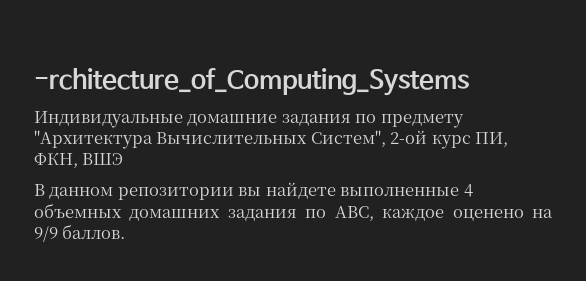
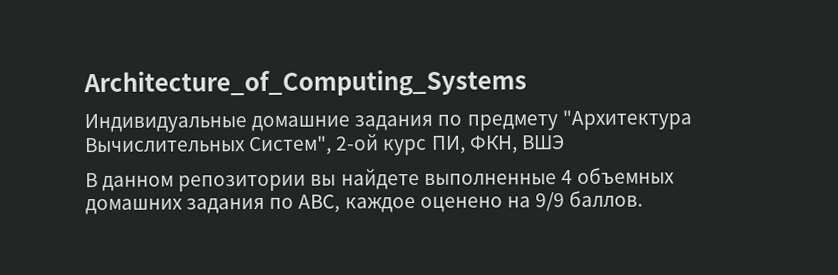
[34,68,469,96] -rchitecture_of_Computing_Systems -> [83,69,527,99] Architecture_of_Computing_Systems

